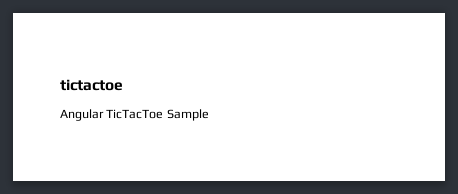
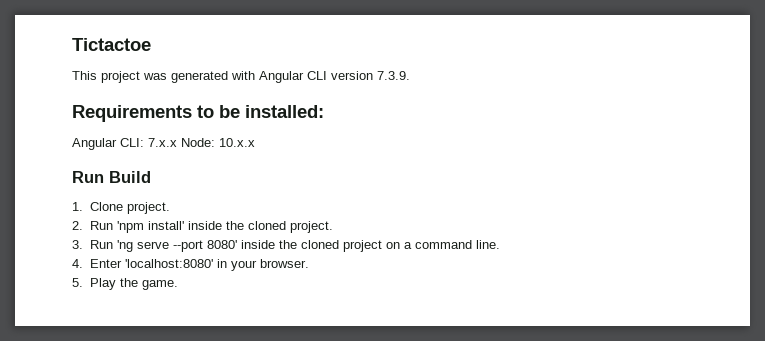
[60,79,123,91] [60,109,209,121] tictactoe // Angular TicTacToe Sample -> [72,38,151,51] [72,71,410,83] [72,105,324,122] [72,138,255,150] [72,171,151,183] [72,202,170,214] [72,221,333,233] [72,240,500,252] [72,259,309,271] [72,278,178,290] Tictactoe // This project was generated with Angular CLI version 7.3.9. // Requirements to be installed: // Angular CLI: 7.x.x Node: 10.x.x // Run Build // 1. Clone project. // 2. Run 'npm install' inside the cloned project. // 3. Run 'ng serve --port 8080' inside the cloned project on a command line. // 4. Enter 'localhost:8080' in your browser. // 5. Play the game.

